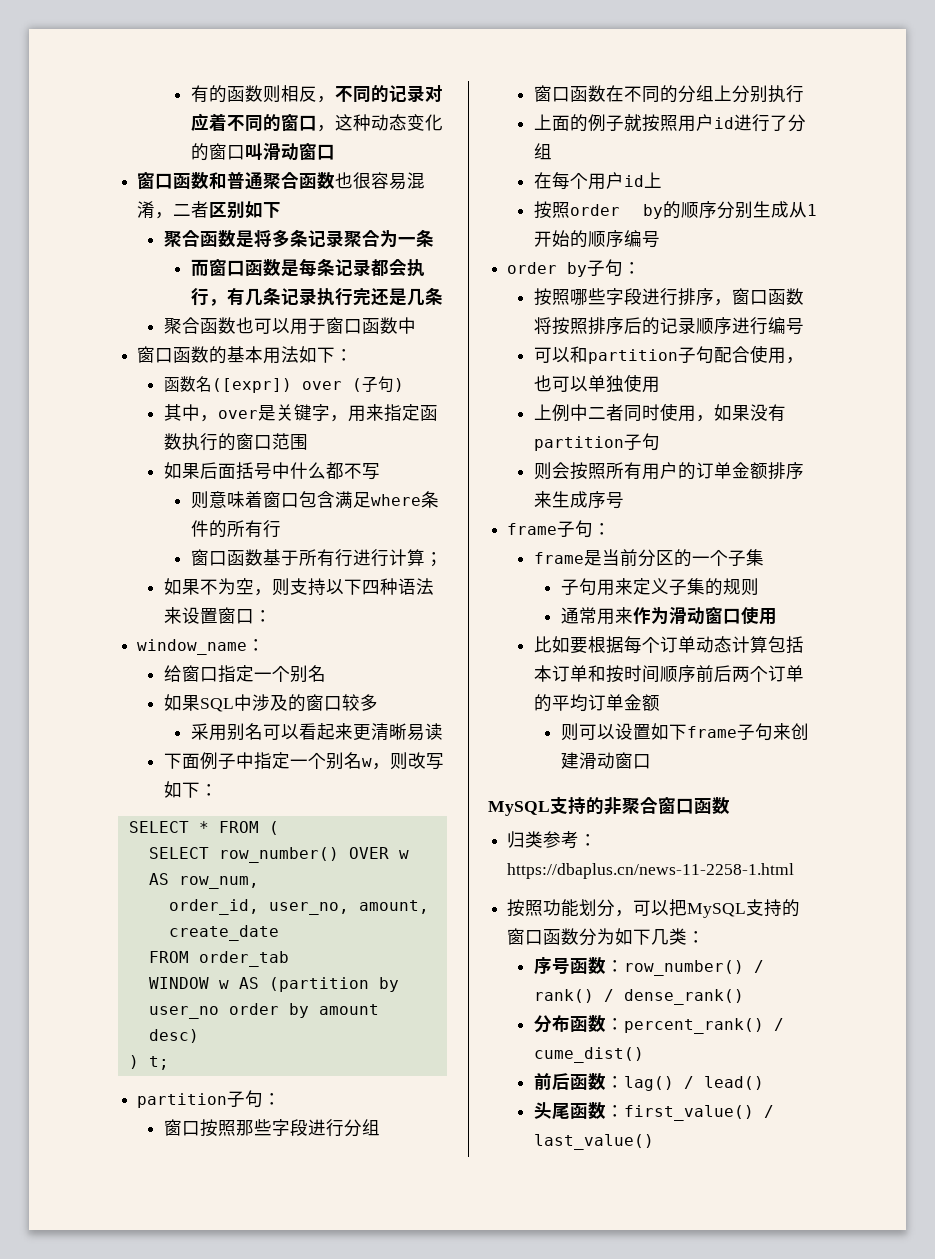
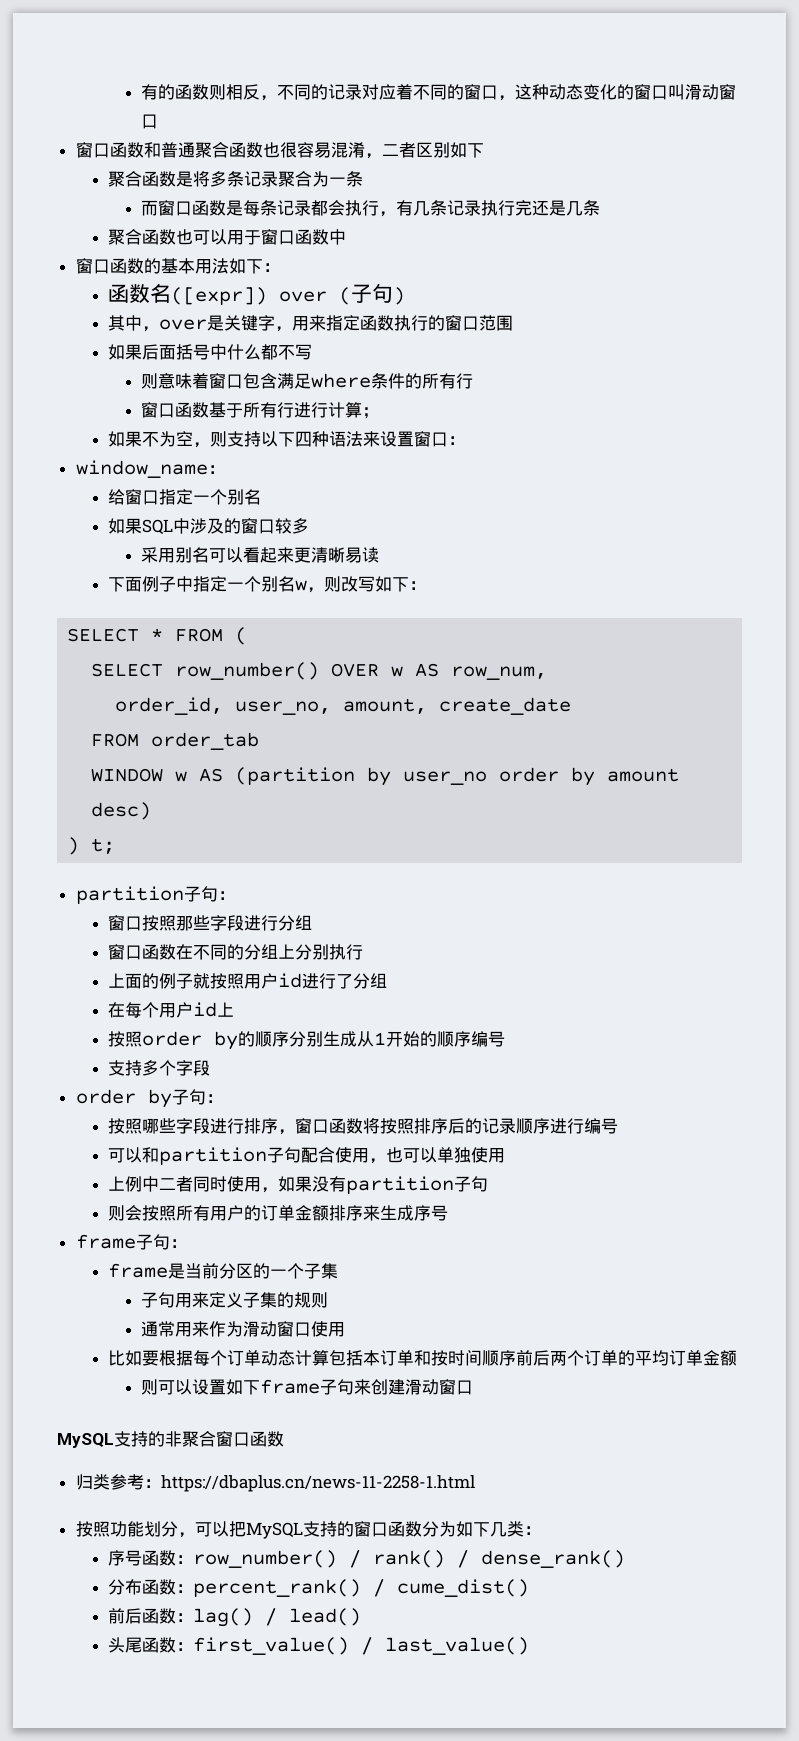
(660, 239) none -> [108,1060,211,1076] // 支持多个字段

